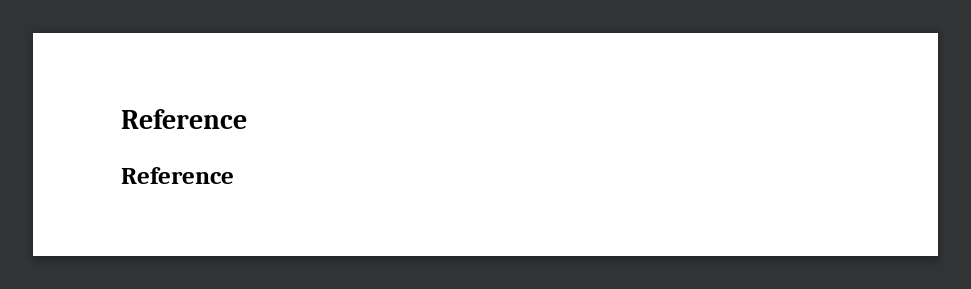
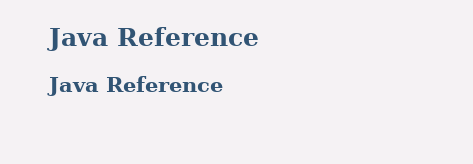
(121, 119) none -> [47,28,108,51] Java
(247, 119) none -> [47,77,99,96] Java

